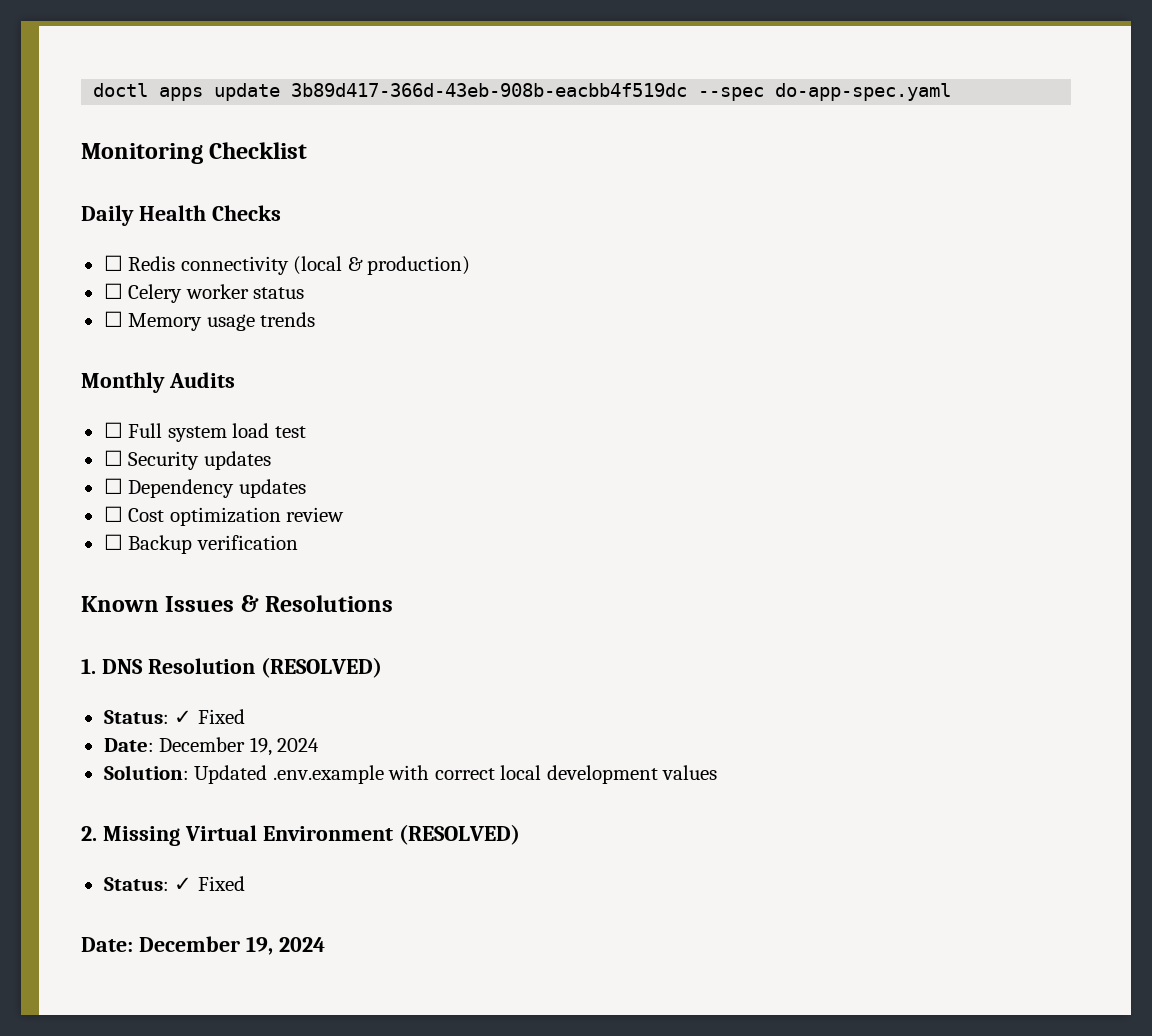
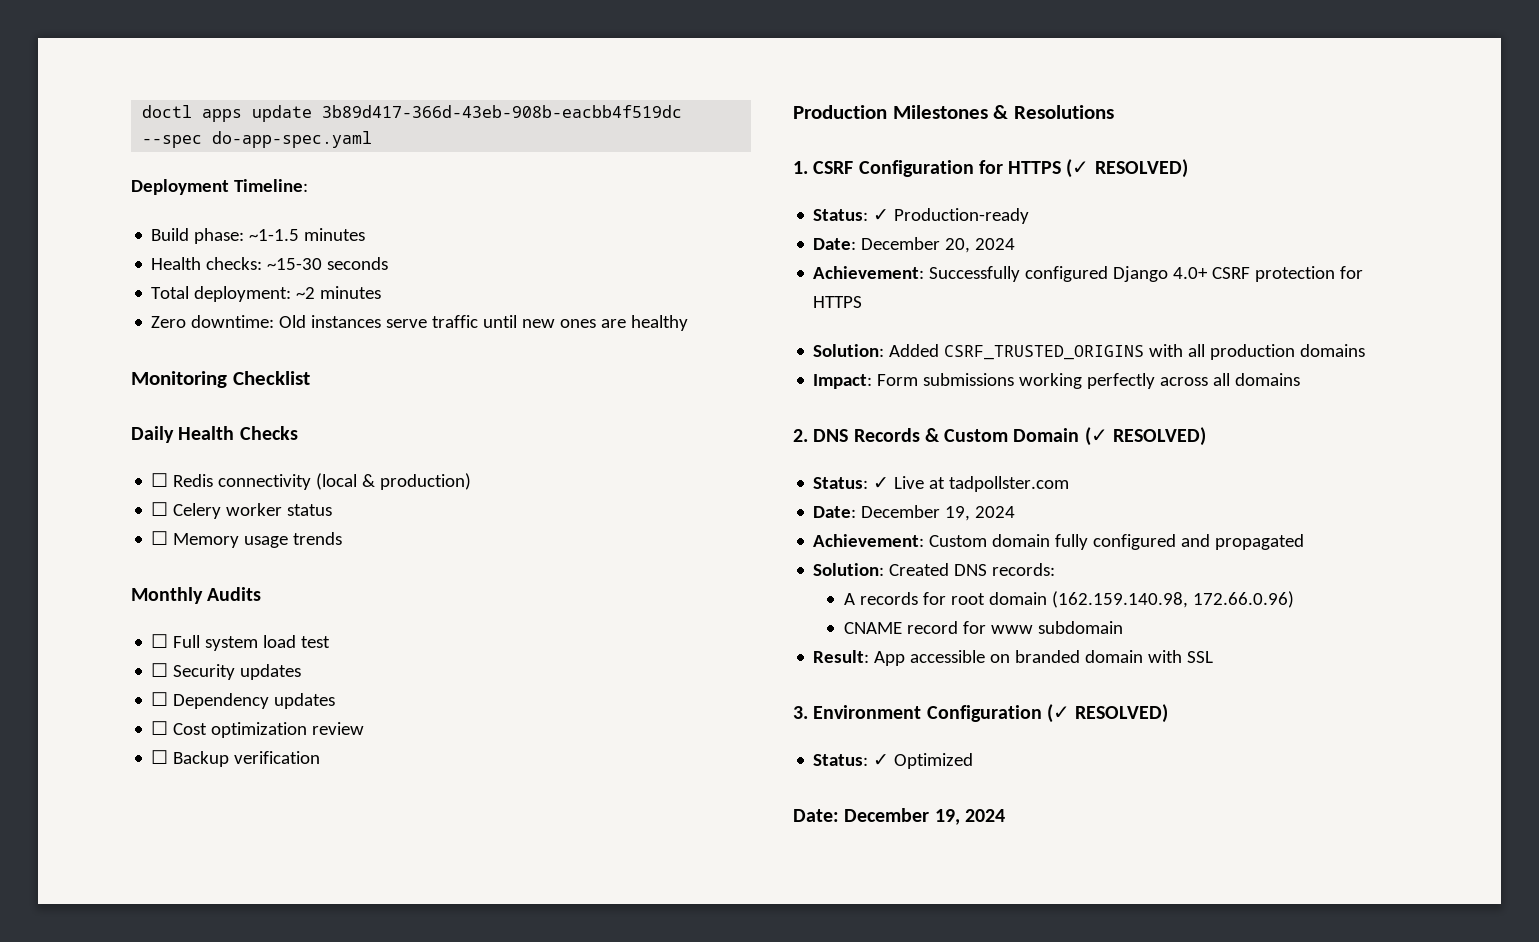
(952, 92) none -> [131,179,308,195] [151,228,366,244] [151,257,389,270] [151,286,382,302] [151,315,689,331] // Deployment Timeline: // Build phase: ~1-1.5 minutes // Health checks: ~15-30 seconds // Total deployment: ~2 minutes // Zero downtime: Old instances serve traffic until new ones are healthy
[81,596,235,612] Known Issues -> [793,105,988,119] Production Milestones
[101,657,382,678] [103,709,245,724] [103,737,320,756] [103,765,718,784] [81,824,520,846] [103,876,245,891] DNS Resolution (RESOLVED) // Status: ✓ Fixed // Date: December 19, 2024 // Solution: Updated .env.example with correct local development values // 2. Missing Virtual Environment (RESOLVED) // Status: ✓ Fixed -> [813,159,1188,178] [813,208,1030,224] [813,237,1016,253] [813,266,1364,282] [813,296,863,308] [813,344,1366,360] [813,373,1301,389] [793,427,1206,446] [813,476,1070,492] [813,505,1016,521] [813,534,1305,550] [813,563,1056,576] [843,591,1294,608] [843,621,1123,634] [813,650,1214,666] [793,704,1169,723] [813,753,974,769] CSRF Configuration for HTTPS (✓ RESOLVED) // Status: ✓ Production-ready // Date: December 20, 2024 // Achievement: Successfully configured Django 4.0+ CSRF protection for HTTPS // Solution: Added CSRF_TRUSTED_ORIGINS with all production domains // Impact: Form submissions working perfectly across all domains // 2. DNS Records & Custom Domain (✓ RESOLVED) // Status: ✓ Live at tadpollster.com // Date: December 19, 2024 // Achievement: Custom domain fully configured and propagated // Solution: Created DNS records: // A records for root domain (162.159.140.98, 172.66.0.96) // CNAME record for www subdomain // Result: App accessible on branded domain with SSL // 3. Environment Configuration (✓ RESOLVED) // Status: ✓ Optimized

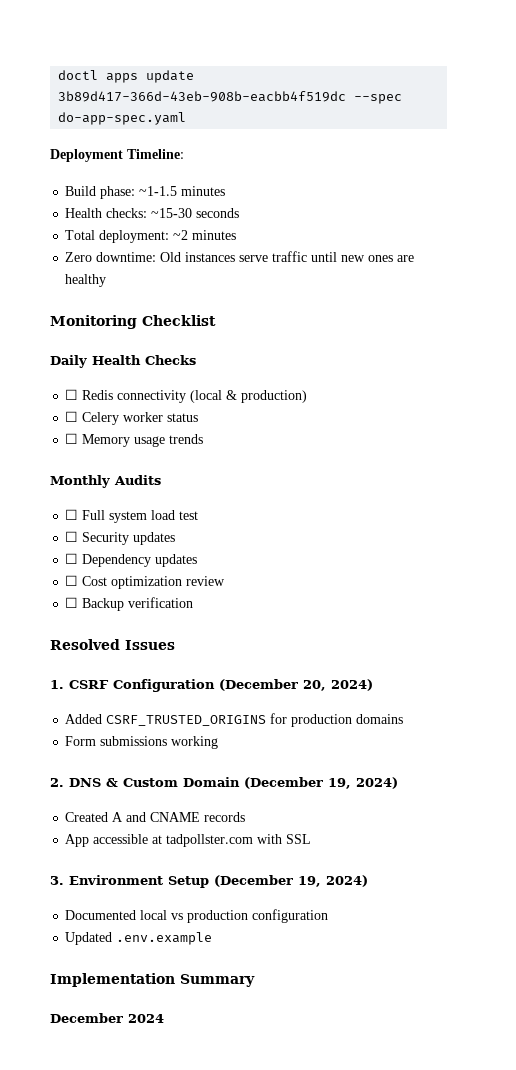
[793,105,1114,119] Production Milestones & Resolutions -> [50,639,175,650] Resolved Issues
[978,159,1188,178] [813,208,1030,224] [813,237,1016,253] [813,266,1364,282] [813,296,863,308] [813,344,1206,360] for HTTPS (✓ RESOLVED) // Status: ✓ Production-ready // Date: December 20, 2024 // Achievement: Successfully configured Django 4.0+ CSRF protection for HTTPS // Solution: Added CSRF_TRUSTED_ORIGINS with all -> [219,679,373,691] [65,713,288,726] (December 20, 2024) // Added CSRF_TRUSTED_ORIGINS for
[813,374,873,389] Impact: -> (404, 719) none
[1087,373,1301,389] perfectly across all domains -> (219, 742) none
[853,428,920,442] Records -> (101, 782) none
[1084,427,1206,446] [813,476,1070,492] [813,505,1016,521] [813,534,1305,550] [813,563,1056,576] [843,591,1294,608] [843,621,1123,634] [813,650,1214,666] [793,704,1169,723] [813,753,974,769] [793,808,960,825] (✓ RESOLVED) // Status: ✓ Live at tadpollster.com // Date: December 19, 2024 // Achievement: Custom domain fully configured and propagated // Solution: Created DNS records: // A records for root domain (162.159.140.98, 172.66.0.96) // CNAME record for www subdomain // Result: App accessible on branded domain with SSL // 3. Environment Configuration (✓ RESOLVED) // Status: ✓ Optimized // Date: December 19, -> [244,777,398,789] [65,812,246,822] [65,834,312,847] [50,875,368,888] [65,909,329,923] [65,932,213,945] [50,973,255,987] [50,1013,123,1023] (December 19, 2024) // Created A and CNAME records // App accessible at tadpollster.com with SSL // 3. Environment Setup (December 19, 2024) // Documented local vs production configuration // Updated .env.example // Implementation Summary // December

